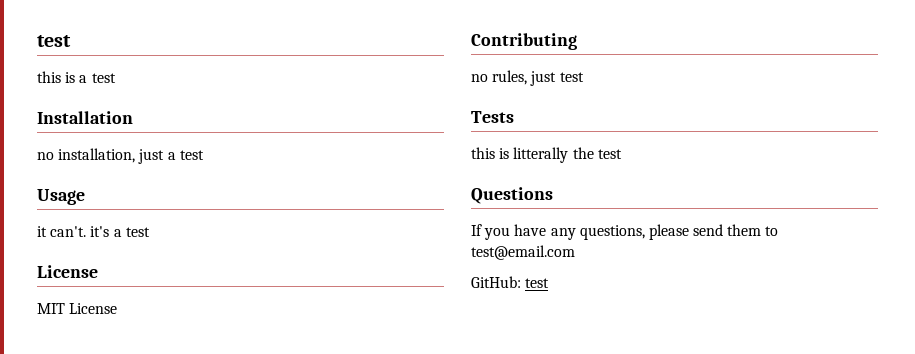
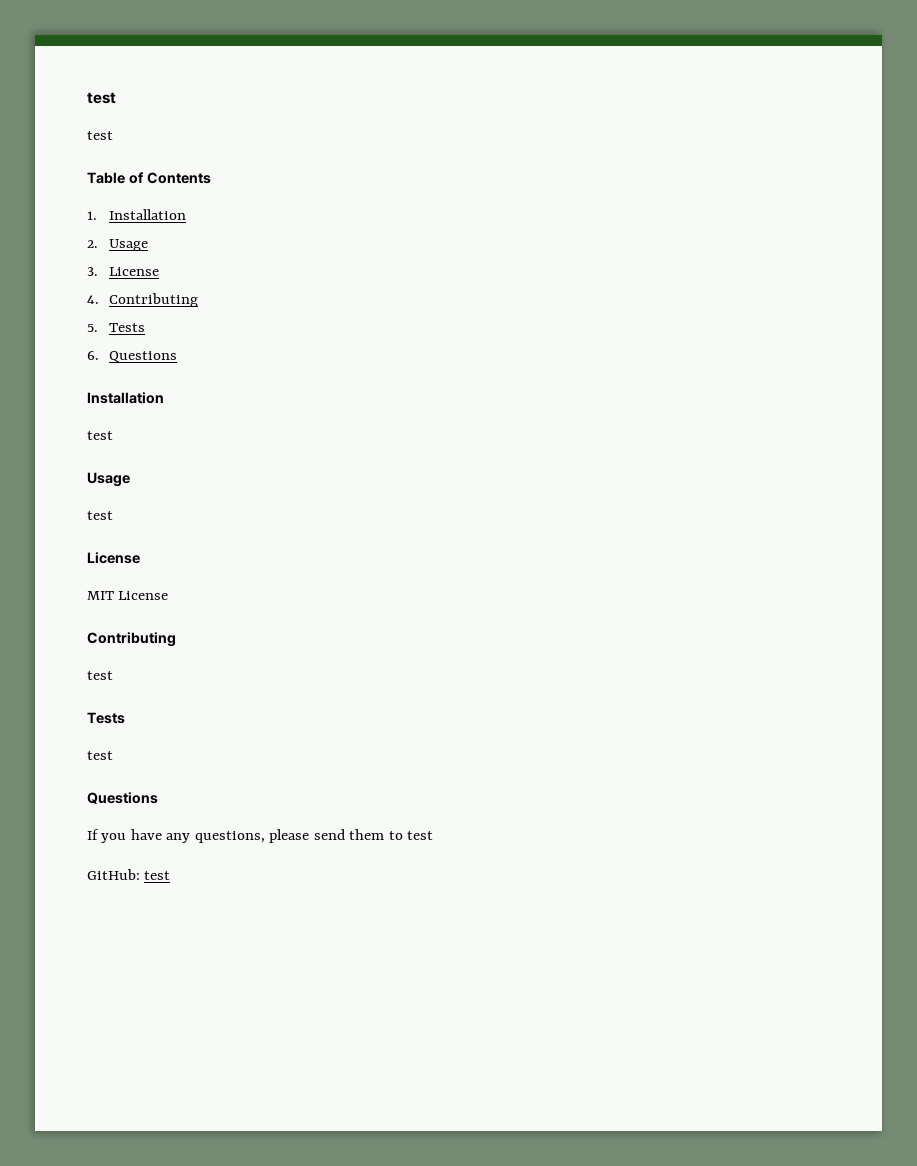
[37,35,71,47] [37,71,116,83] [37,111,133,124] [37,148,204,164] [37,189,85,205] [37,226,122,237] test // this is a test // Installation // no installation, just a test // Usage // it can't. it's a -> [87,92,116,104] [87,131,113,140] [87,172,211,184] [87,209,187,220] [87,239,149,251] [87,267,160,276] [87,293,199,307] [87,323,146,332] [87,351,178,362] [87,392,164,404] [87,431,113,440] [87,472,130,487] test // test // Table of Contents // 1. Installation // 2. Usage // 3. License // 4. Contributing // 5. Tests // 6. Questions // Installation // test // Usage //
[471,70,557,86] no rules, just -> (176, 639) none
[471,147,594,163] this is litterally the -> (125, 718) none
[471,245,575,260] test@email.com -> [407,831,434,840] test

